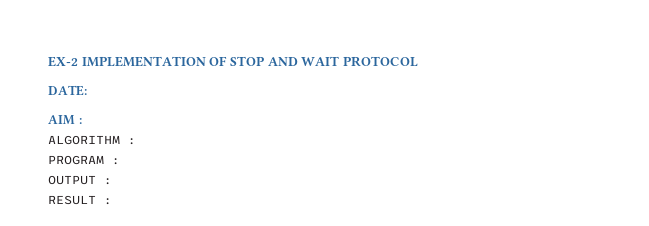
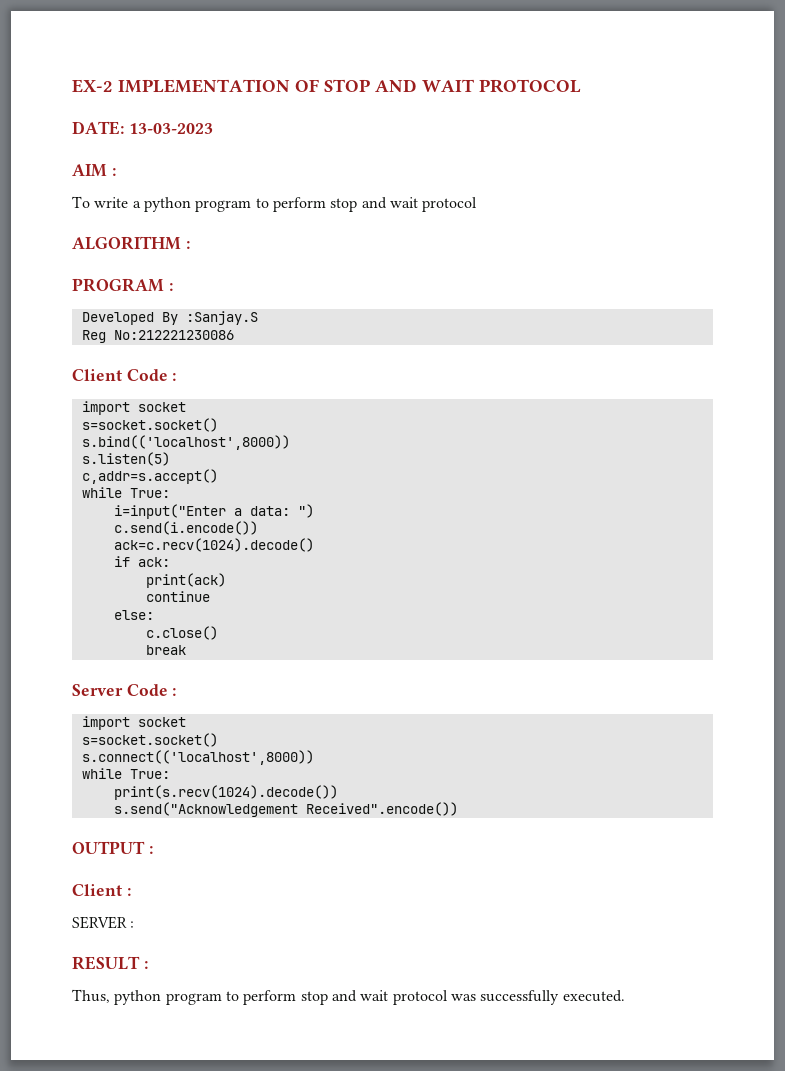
(87, 90) none -> [128,123,213,134] 13-03-2023
[48,135,136,145] [48,155,120,165] [48,175,112,185] [48,195,112,205] ALGORITHM : // PROGRAM : // OUTPUT : // RESULT : -> [72,196,478,212] [72,236,190,250] [72,278,173,292] [81,311,258,325] [81,330,234,343] [72,369,177,381] [81,401,186,415] [81,418,218,432] [81,435,290,450] [81,452,170,466] [81,469,218,484] [81,487,170,498] [113,504,314,519] [113,521,258,535] [113,538,314,552] [113,556,170,567] [145,573,226,588] [145,591,210,602] [113,610,154,620] [145,626,218,640] [145,645,186,655] [72,684,177,696] [81,716,186,730] [81,733,218,747] [81,750,314,765] [81,768,170,779] [113,785,338,800] [113,802,458,817] [72,841,153,854] [72,884,131,896] [72,916,135,929] [72,956,148,970] [72,989,625,1005] To write a python program to perform stop and wait protocol // ALGORITHM : // PROGRAM : // Developed By :Sanjay.S // Reg No:212221230086 // Client Code : // import socket // s=socket.socket() // s.bind(('localhost',8000)) // s.listen(5) // c,addr=s.accept() // while True: // i=input("Enter a data: ") // c.send(i.encode()) // ack=c.recv(1024).decode() // if ack: // print(ack) // continue // else: // c.close() // break // Server Code : // import socket // s=socket.socket() // s.connect(('localhost',8000)) // while True: // print(s.recv(1024).decode()) // s.send("Acknowledgement Received".encode()) // OUTPUT : // Client : // SERVER : // RESULT : // Thus, python program to perform stop and wait protocol was successfully executed.

